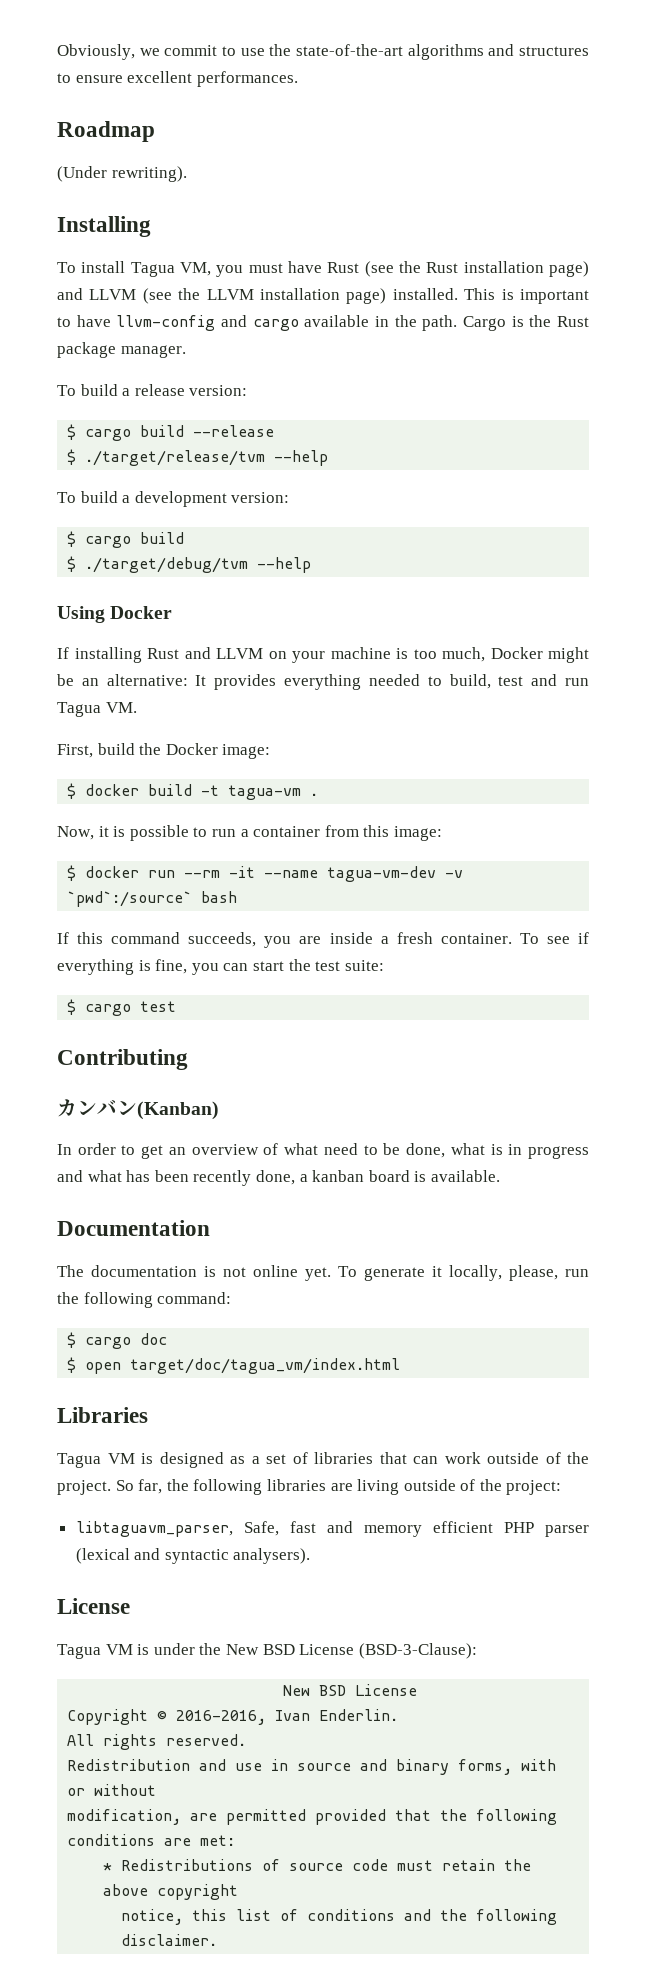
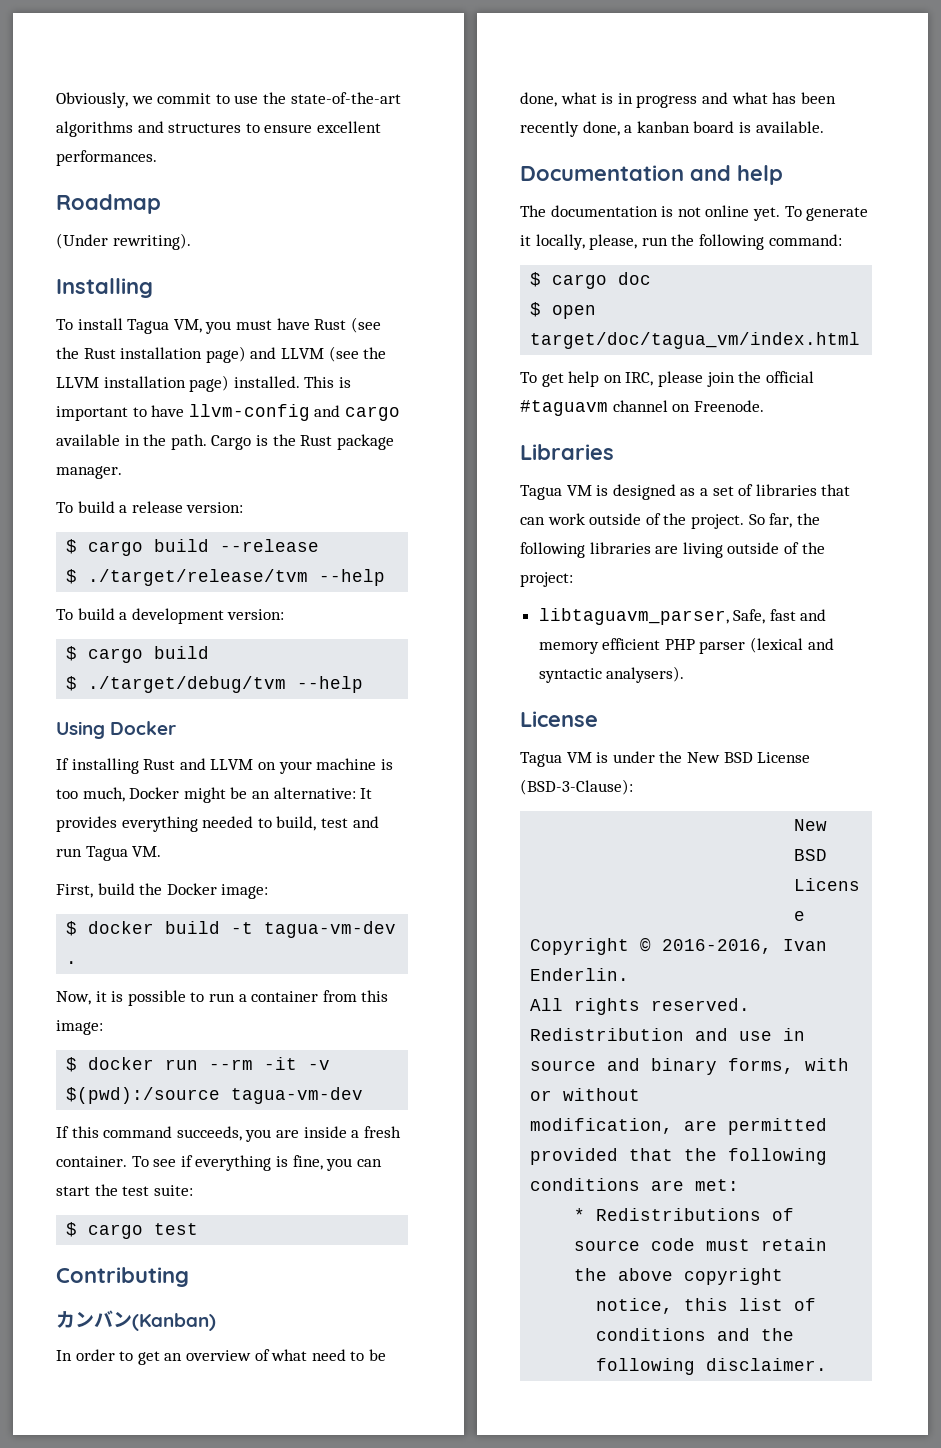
[228,785,302,800] tagua-vm -> [264,921,397,938] tagua-vm-dev
[264,866,464,882] [67,891,238,907] --name tagua-vm-dev -v `pwd`:/source` bash -> [308,1060,331,1070] [66,1087,364,1104] -v $(pwd):/source tagua-vm-dev
(210, 1228) none -> [690,165,783,185] and help
(401, 1366) none -> [520,371,814,387] [520,400,764,416] // To get help on IRC, please join the official #taguavm channel on Freenode.

